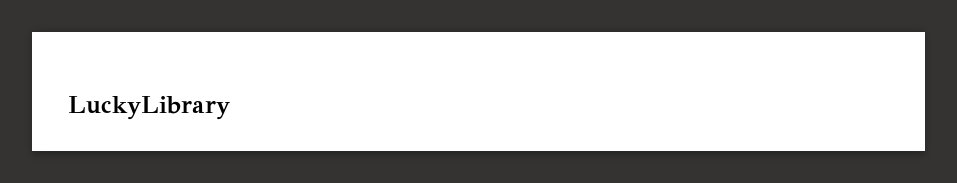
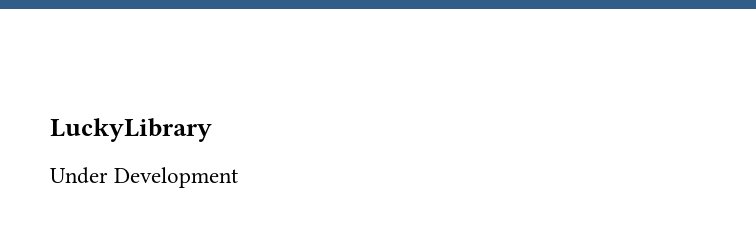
(230, 108) none -> [50,167,239,188] // Under Development

